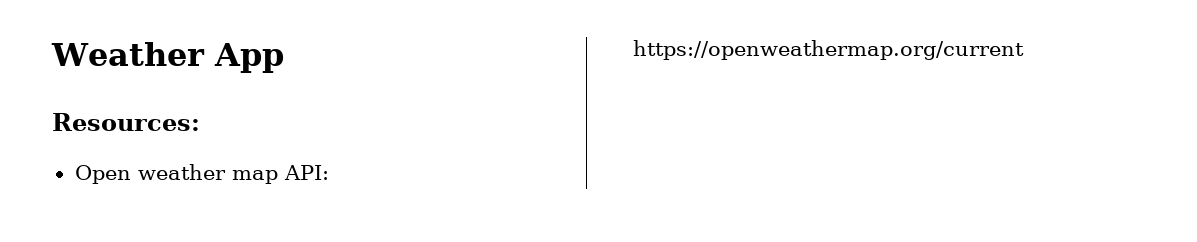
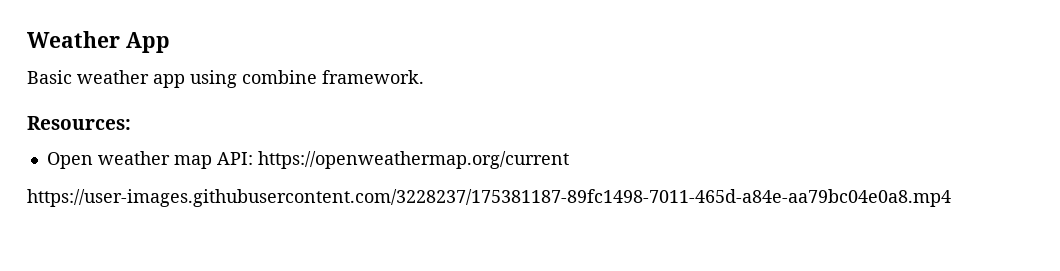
(284, 58) none -> [27,70,424,88] // Basic weather app using combine framework.
(1024, 50) none -> [27,189,951,207] // https://user-images.githubusercontent.com/3228237/175381187-89fc1498-7011-465d-a84e-aa79bc04e0a8.mp4

